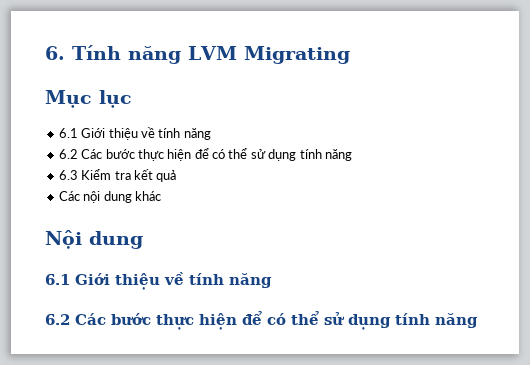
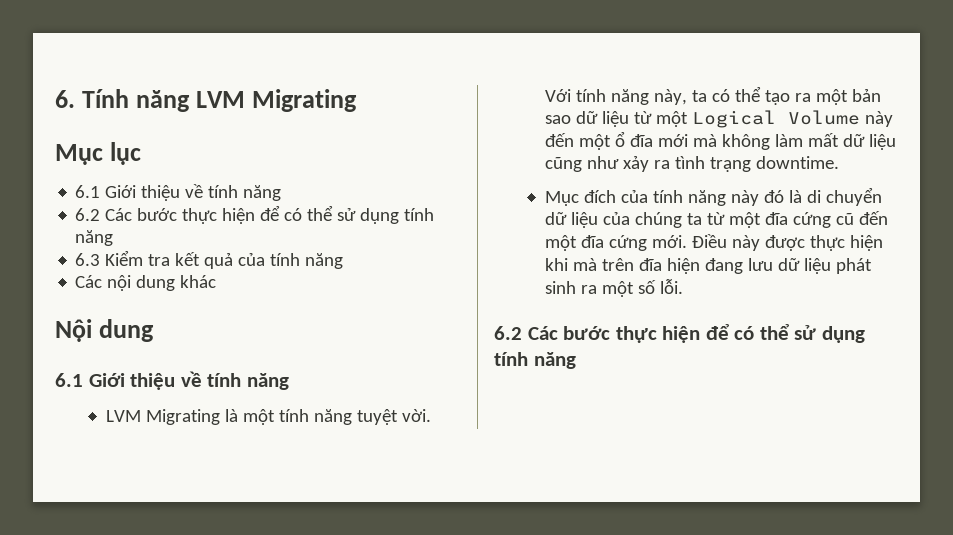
(177, 176) none -> [238,253,344,269] của tính năng
(272, 280) none -> [106,409,432,425] [545,86,882,105] [545,110,894,128] [545,131,897,150] [545,156,840,172] [545,187,883,206] [545,211,889,228] [545,234,884,251] [545,258,873,274] [545,279,684,297] // LVM Migrating là một tính năng tuyệt vời. Với tính năng này, ta có thể tạo ra một bản sao dữ liệu từ một Logical Volume này đến một ổ đĩa mới mà không làm mất dữ liệu cũng như xảy ra tình trạng downtime. // Mục đích của tính năng này đó là di chuyển dữ liệu của chúng ta từ một đĩa cứng cũ đến một đĩa cứng mới. Điều này được thực hiện khi mà trên đĩa hiện đang lưu dữ liệu phát sinh ra một số lỗi.

